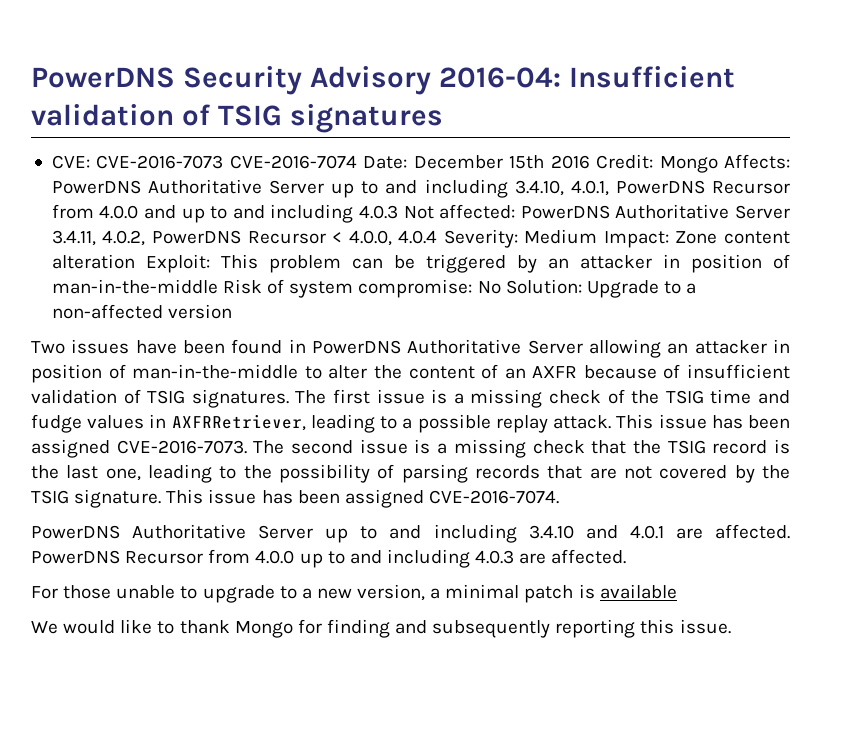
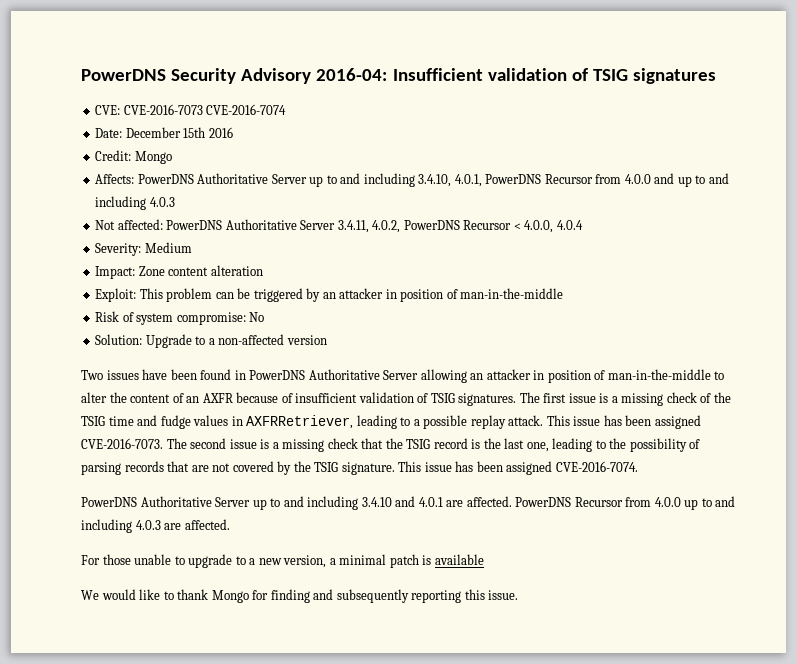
(357, 162) none -> (287, 109) //
(590, 162) none -> (233, 132) //
(718, 164) none -> (172, 157) //
(399, 212) none -> (175, 202) //
(438, 237) none -> (583, 225) //
(598, 236) none -> (192, 247) //
(135, 261) none -> (263, 270) //
(218, 286) none -> (564, 293) //
(501, 287) none -> (265, 317) //

